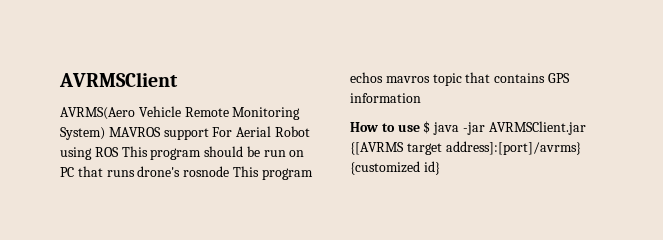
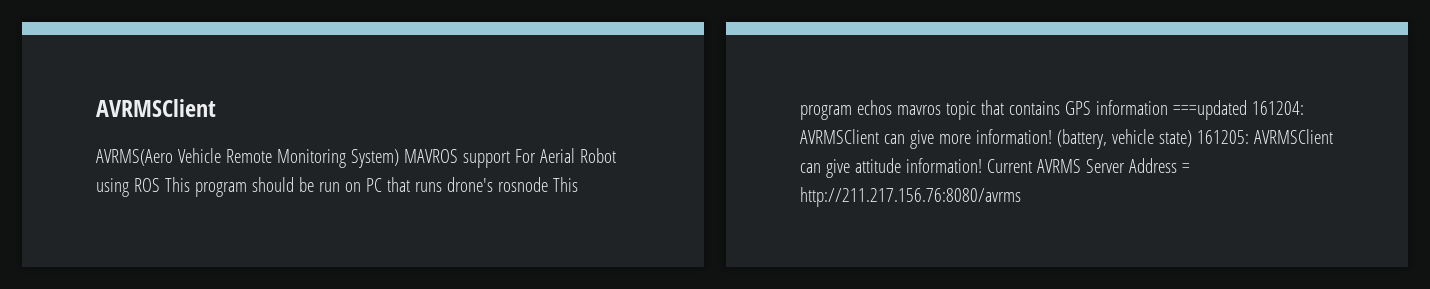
[350,121,586,135] [350,141,581,155] [350,161,440,175] // How to use $ java -jar AVRMSClient.jar {[AVRMS target address]:[port]/avrms} {customized id} -> [1172,100,1304,120] [800,129,1333,149] [800,158,1190,178] [800,187,1021,207] ===updated 161204: AVRMSClient can give more information! (battery, vehicle state) 161205: AVRMSClient can give attitude information! Current AVRMS Server Address = http://211.217.156.76:8080/avrms

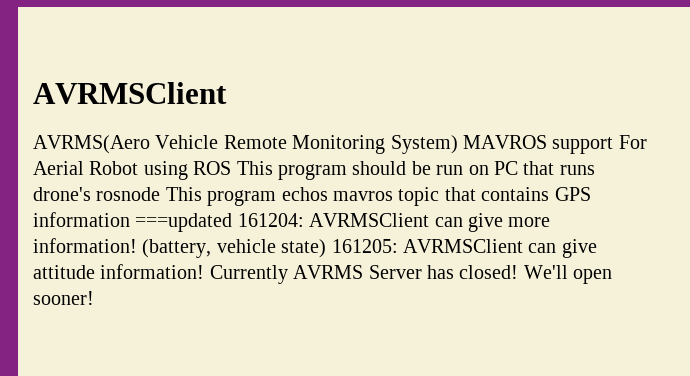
[986,159,1032,173] Current -> [209,265,288,284] Currently
[1128,158,1190,173] [800,187,1021,207] Address = http://211.217.156.76:8080/avrms -> [426,265,613,284] [33,291,94,305] has closed! We'll open sooner!

